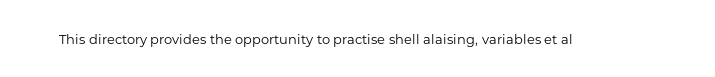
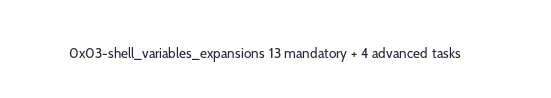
[59,34,573,47] This directory provides the opportunity to practise shell alaising, variables et al -> [69,47,461,62] 0x03-shell_variables_expansions 13 mandatory + 4 advanced tasks

